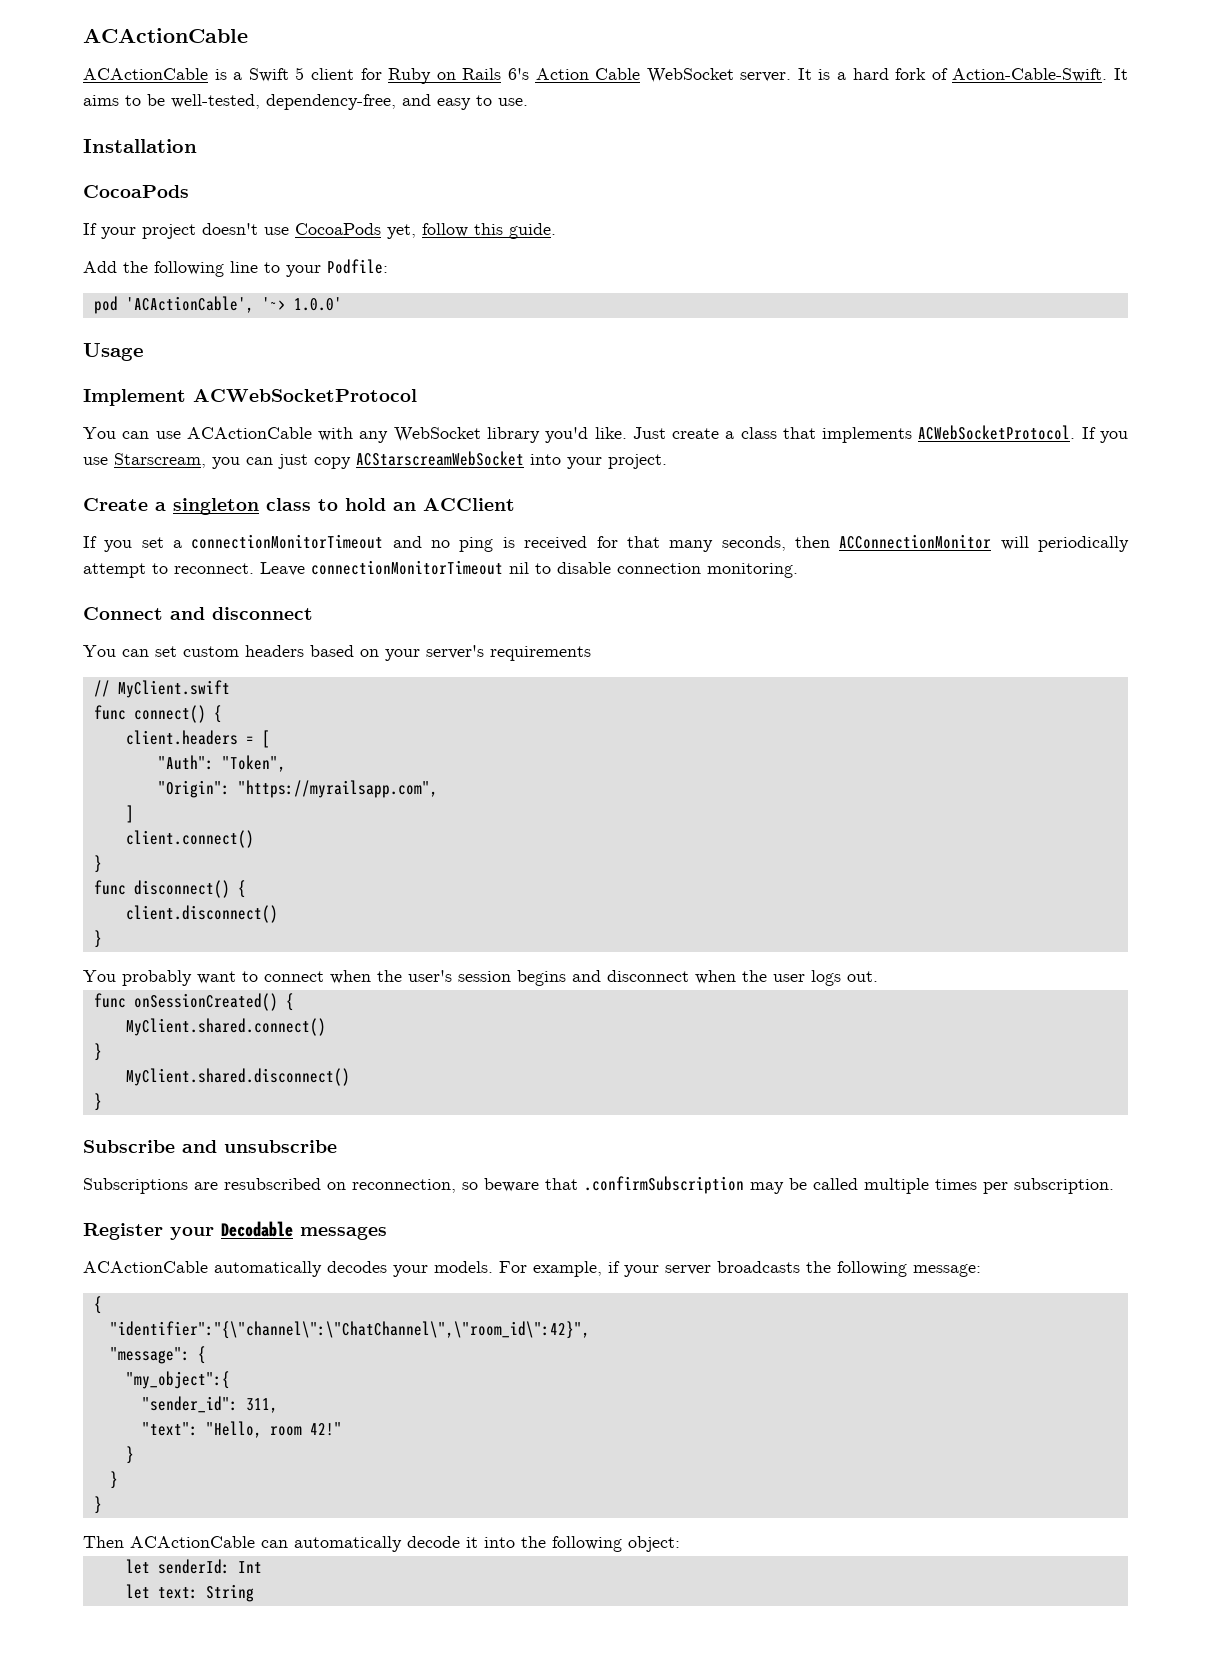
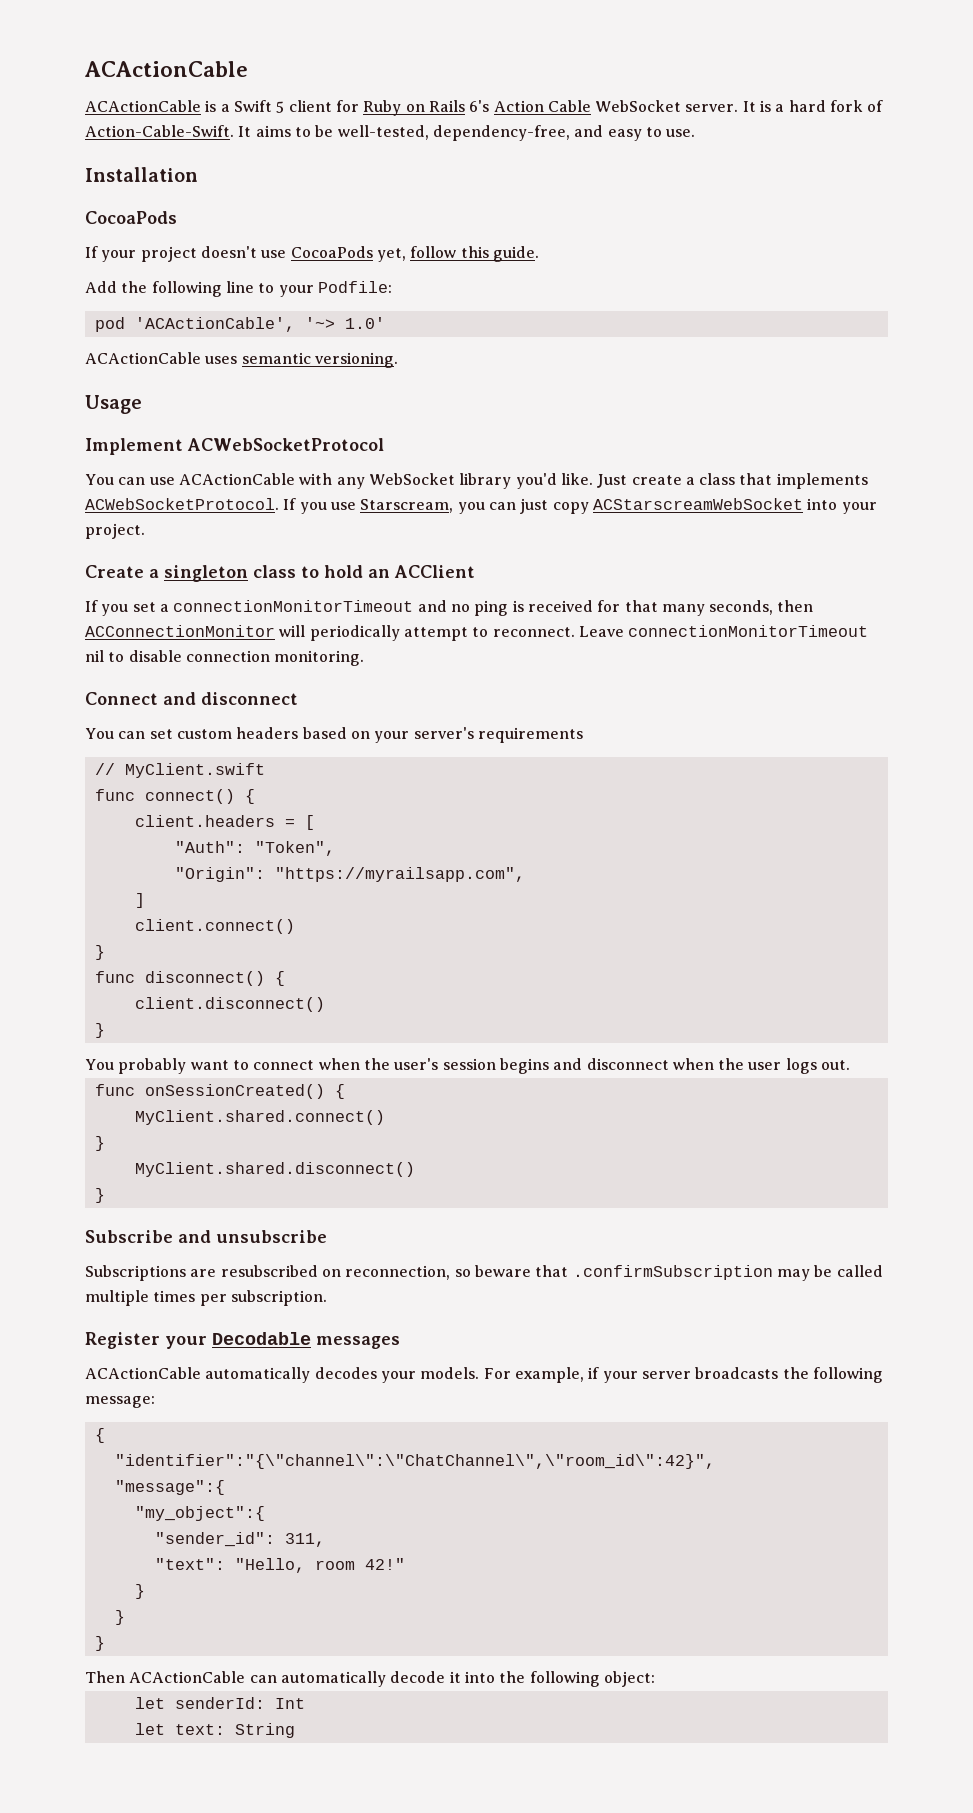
[293,297,342,311] 1.0.0' -> [344,317,385,329] [85,352,398,368] 1.0' // ACActionCable uses semantic versioning.
[109,1346,206,1364] "message": { -> [114,1480,225,1495] "message":{

